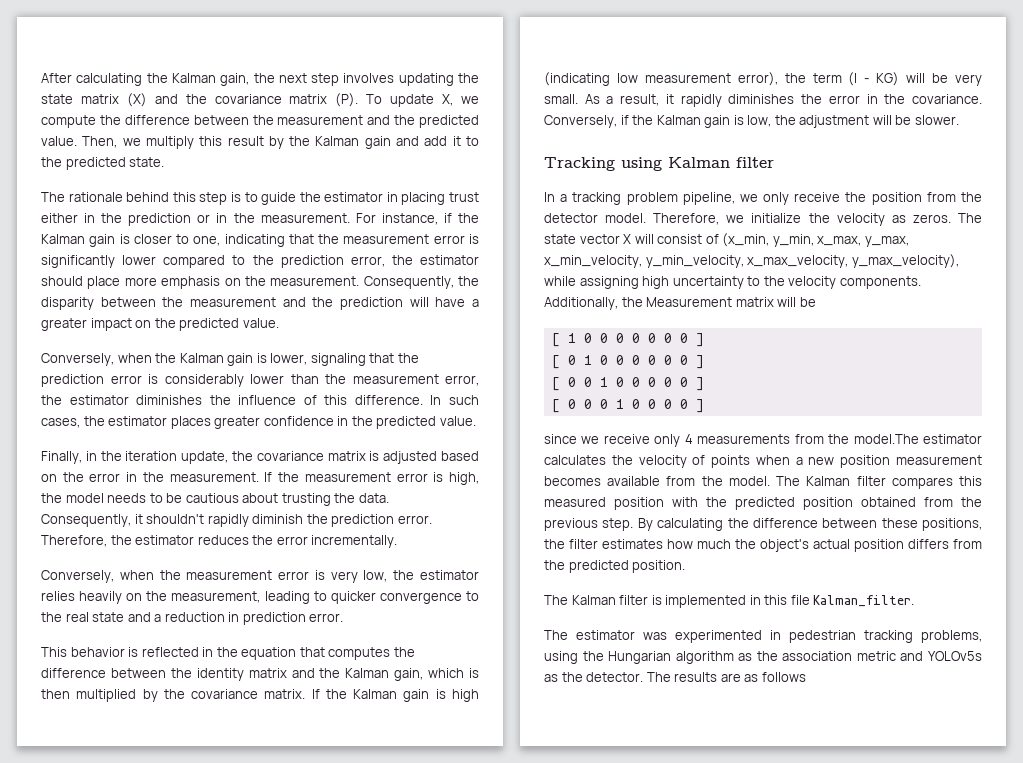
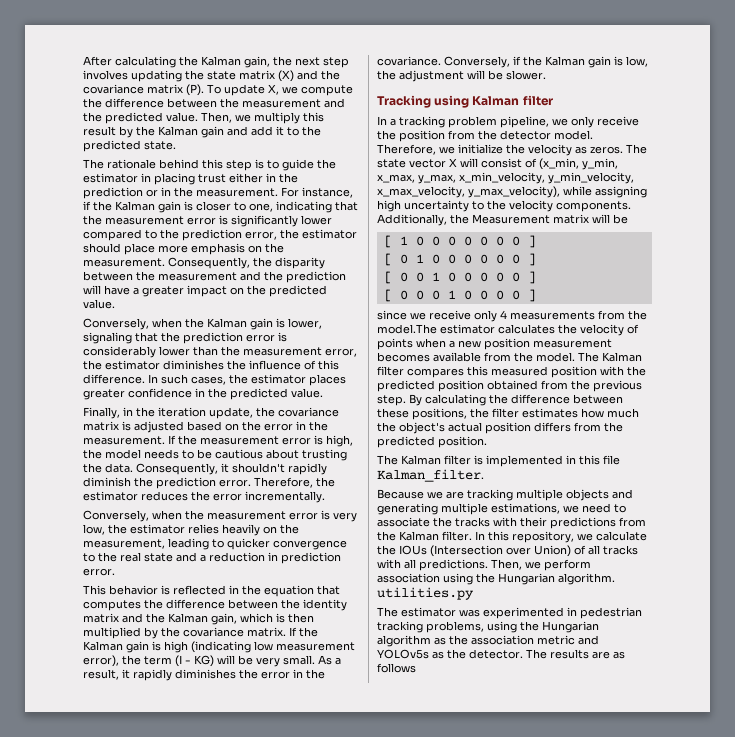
(915, 601) none -> [377,489,633,501] [377,503,626,515] [377,517,646,529] [377,531,647,543] [377,545,638,557] [377,559,591,571] [377,573,615,585] [377,587,474,600] // Because we are tracking multiple objects and generating multiple estimations, we need to associate the tracks with their predictions from the Kalman filter. In this repository, we calculate the IOUs (Intersection over Union) of all tracks with all predictions. Then, we perform association using the Hungarian algorithm. utilities.py

